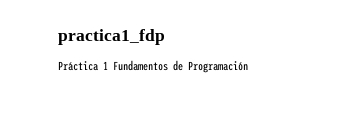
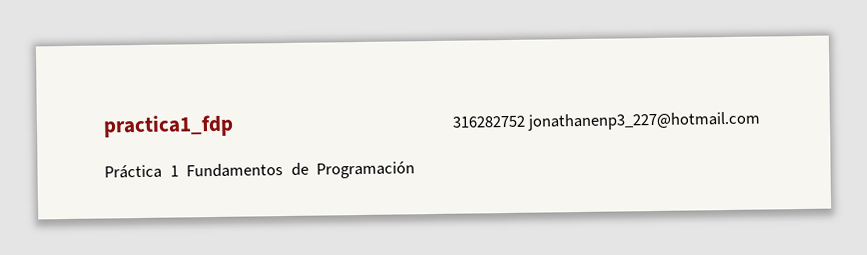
(248, 67) none -> [452,111,762,131] 316282752 jonathanenp3_227@hotmail.com

